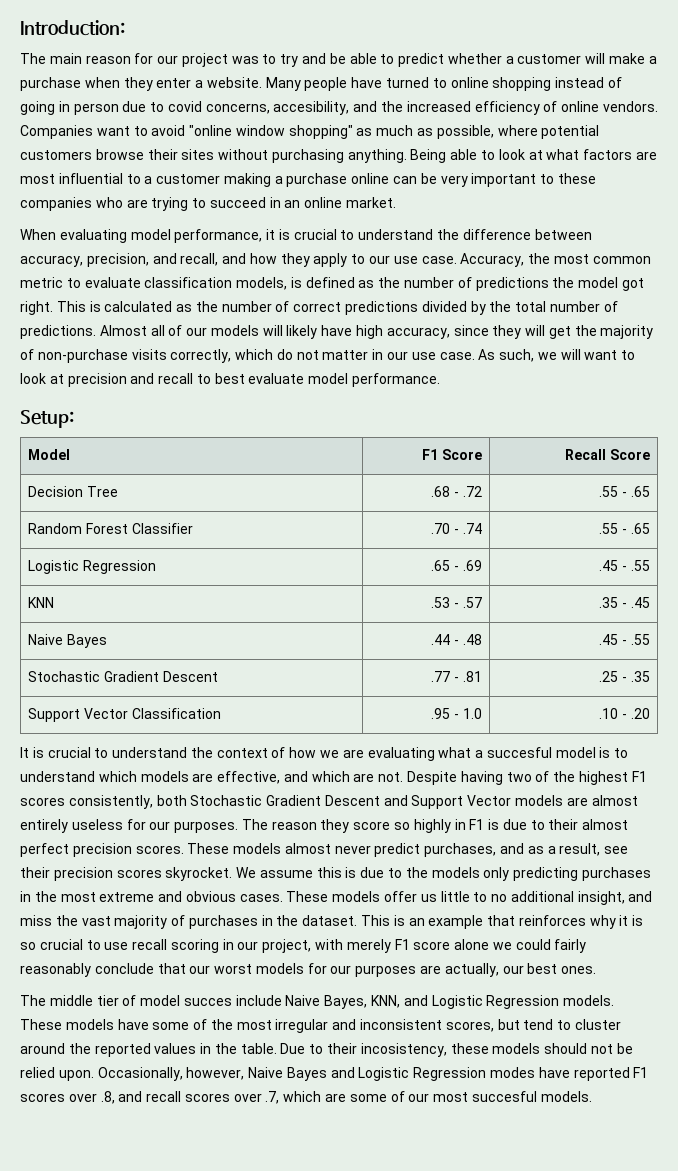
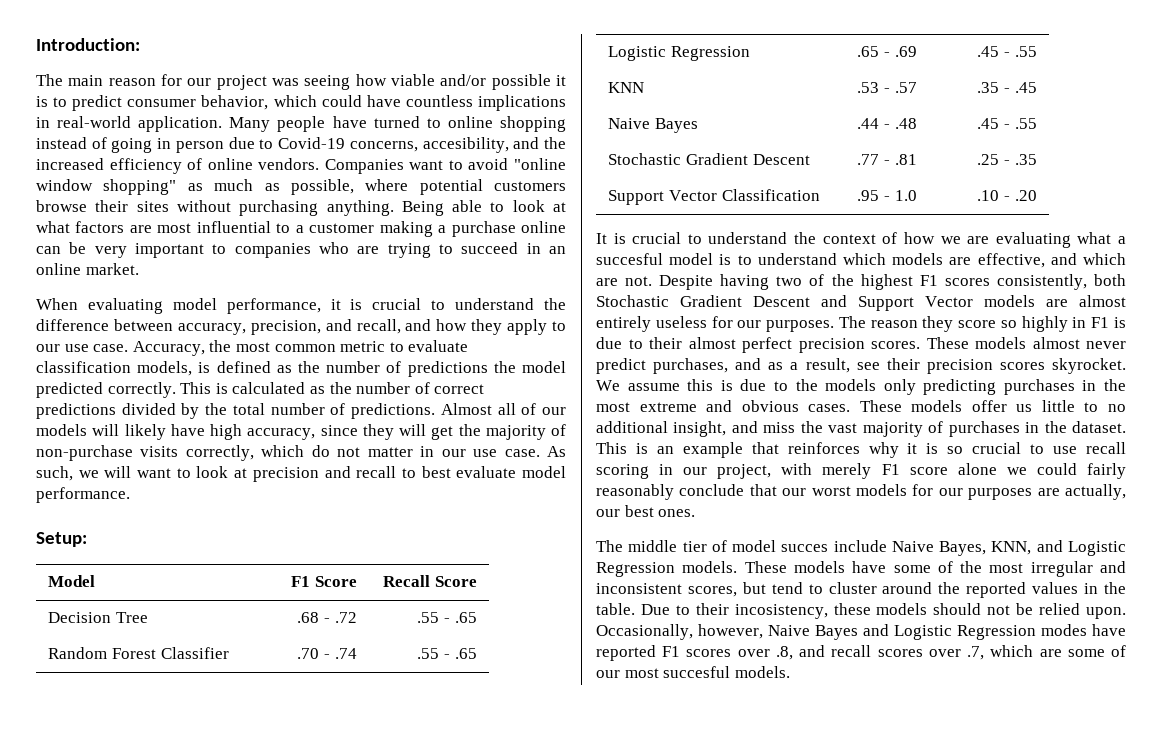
[262,53,657,67] [20,77,262,91] to try and be able to predict whether a customer will make a purchase when they enter a website. -> [304,74,566,90] [36,95,566,111] [36,116,223,132] seeing how viable and/or possible it is to predict consumer behavior, which could have countless implications in real-world application.
[167,101,202,112] covid -> [278,137,346,149] Covid-19
[557,173,596,184] these -> (227, 249) none
[621,278,644,291] [20,301,53,315] got right. -> [36,382,176,398] predicted correctly.

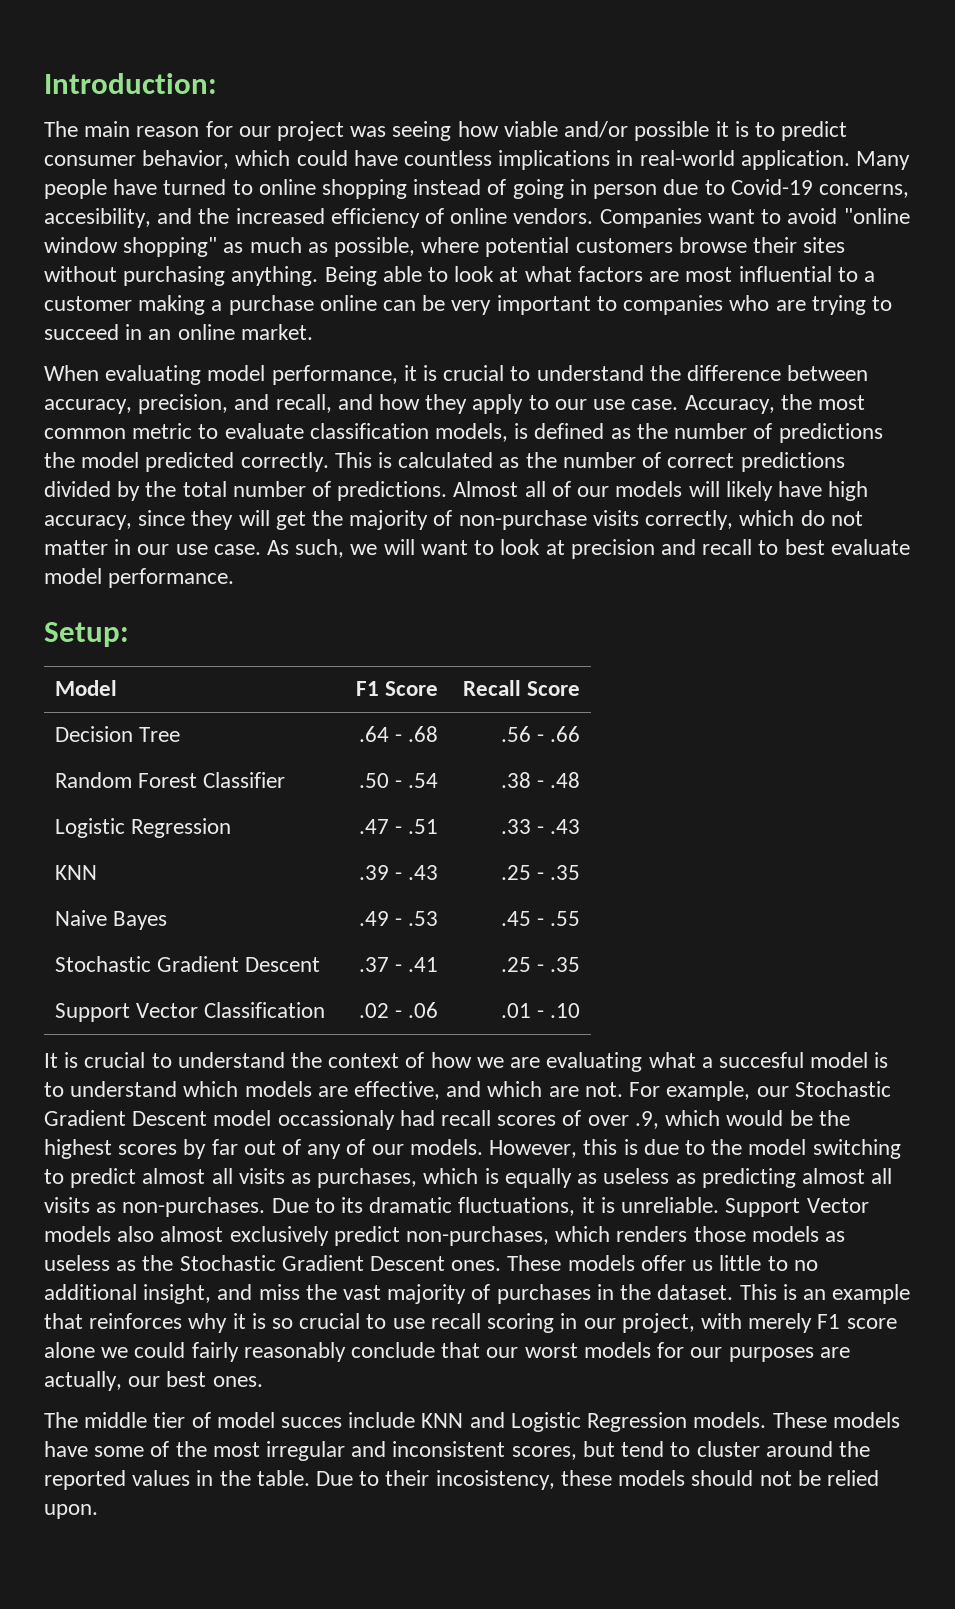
(148, 617) none -> [358,726,402,742] .64 -
[324,612,357,623] [417,612,477,623] [48,647,229,659] [297,648,357,659] [417,648,477,659] [608,46,750,61] [857,46,917,57] [977,46,1037,57] [608,82,645,93] [857,82,917,93] [977,82,1037,93] - .72 | .55 - .65 // Random Forest Classifier | .70 - .74 | .55 - .65 // Logistic Regression | .65 - .69 | .45 - .55 // KNN | .53 - .57 | .35 - .45 -> [500,726,580,742] [55,772,286,788] [358,773,438,788] [500,772,580,788] [55,818,232,838] [358,819,438,834] [500,819,580,834] [55,865,98,880] [358,865,438,880] [500,865,580,880] | .56 - .66 // Random Forest Classifier | .50 - .54 | .38 - .48 // Logistic Regression | .47 - .51 | .33 - .43 // KNN | .39 - .43 | .25 - .35
[857,118,917,129] .44 - .48 -> [358,911,438,926] .49 - .53
[857,154,917,165] .77 - .81 -> [358,957,438,972] .37 - .41
[857,190,917,201] .95 - 1.0 | -> [358,1002,438,1018] [500,1003,544,1018] .02 - .06 | .01 -
[1004,190,1037,201] - .20 -> (580, 1010) none
[659,274,1126,290] [596,295,1126,311] [596,316,1126,332] [596,337,1126,353] [596,358,1126,374] [596,380,680,391] Despite having two of the highest F1 scores consistently, both Stochastic Gradient Descent and Support Vector models are almost entirely useless for our purposes. The reason they score so highly in F1 is due to their almost perfect precision scores. These models almost never predict purchases, and as a result, see their precision scores skyrocket. We assume -> [629,1081,891,1101] [44,1110,850,1130] [44,1139,578,1159] For example, our Stochastic Gradient Descent model occassionaly had recall scores of over .9, which would be the highest scores by far out of any of our models. However,
[825,379,1126,395] [596,400,851,412] models only predicting purchases in the most extreme and obvious cases. -> [748,1139,901,1159] [44,1168,893,1188] [44,1197,869,1217] [44,1226,846,1246] [44,1255,502,1271] model switching to predict almost all visits as purchases, which is equally as useless as predicting almost all visits as non-purchases. Due to its dramatic fluctuations, it is unreliable. Support Vector models also almost exclusively predict non-purchases, which renders those models as useless as the Stochastic Gradient Descent ones.
[891,541,1032,556] Naive Bayes, KNN, -> [421,1413,464,1428] KNN
[596,624,1126,640] [596,645,1126,661] [596,666,790,678] Occasionally, however, Naive Bayes and Logistic Regression modes have reported F1 scores over .8, and recall scores over .7, which are some of our most succesful models. -> (98, 1511) none

